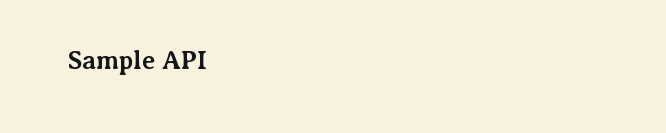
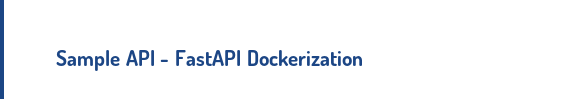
(208, 60) none -> [160,50,363,66] - FastAPI Dockerization

